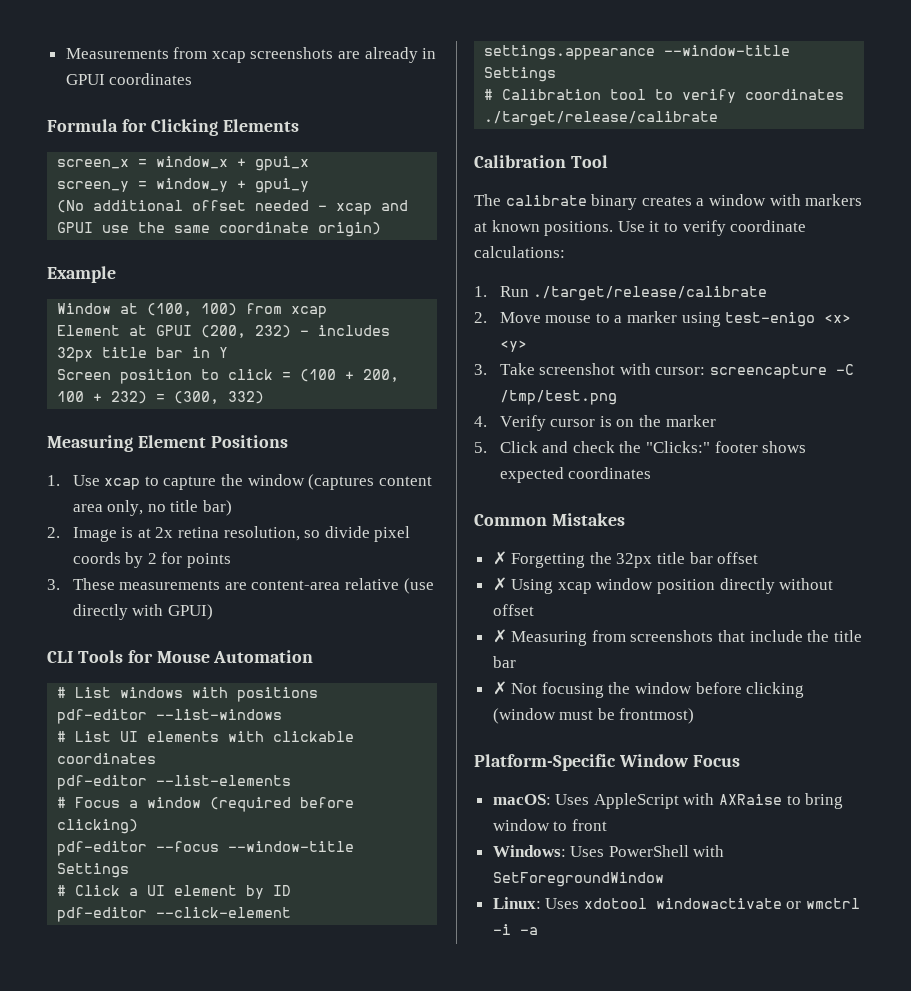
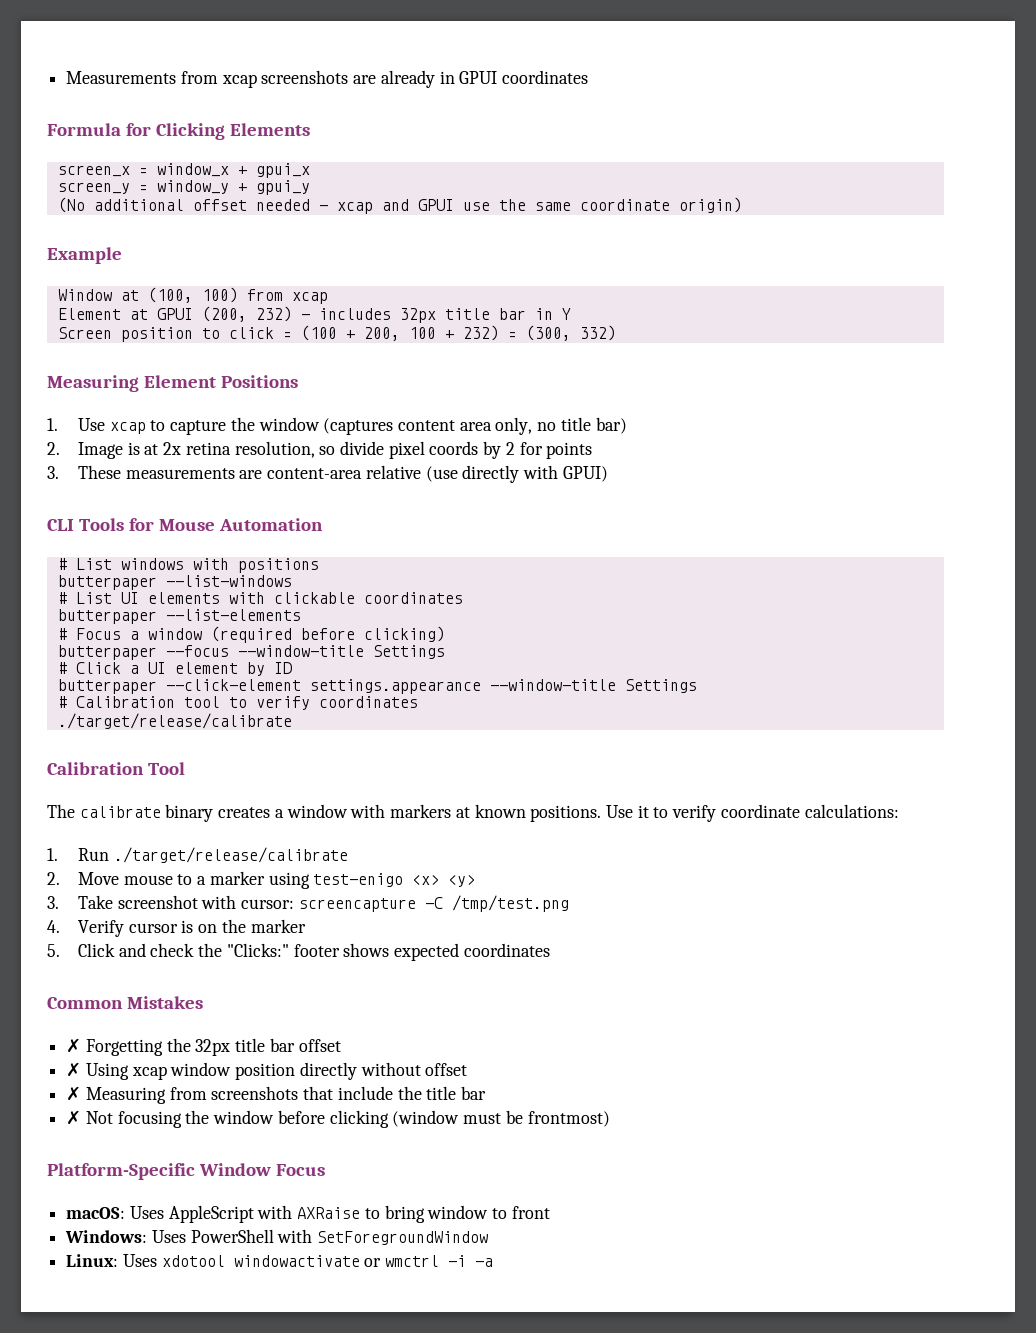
[57,709,148,724] pdf-editor -> [57,575,157,590] butterpaper
[57,775,148,790] pdf-editor -> [57,609,157,624] butterpaper
[57,841,148,856] pdf-editor -> [57,645,157,660] butterpaper
[57,907,148,922] pdf-editor -> [57,679,157,694] butterpaper

